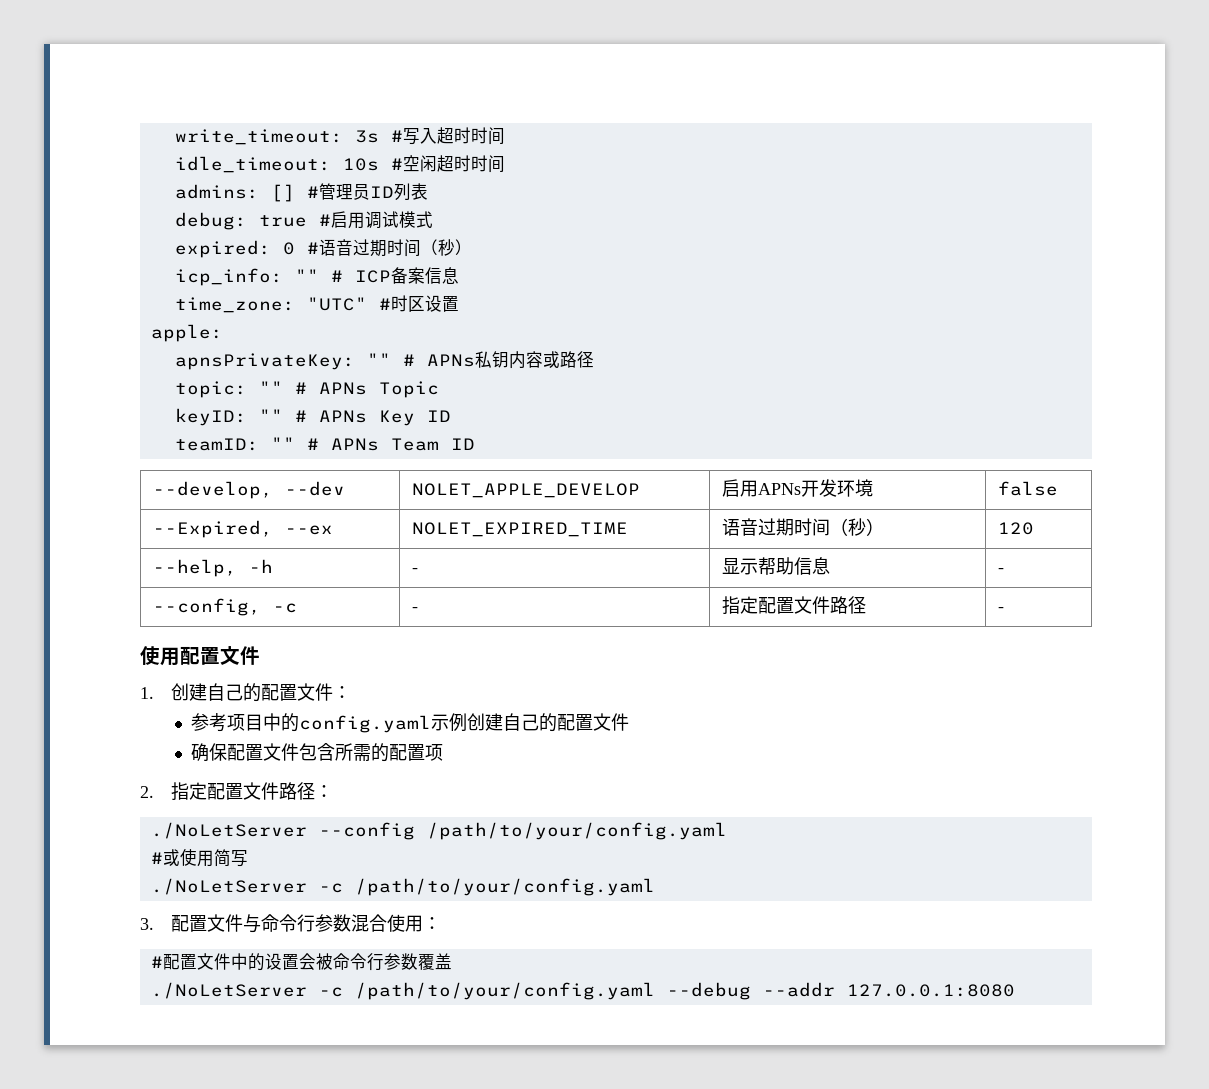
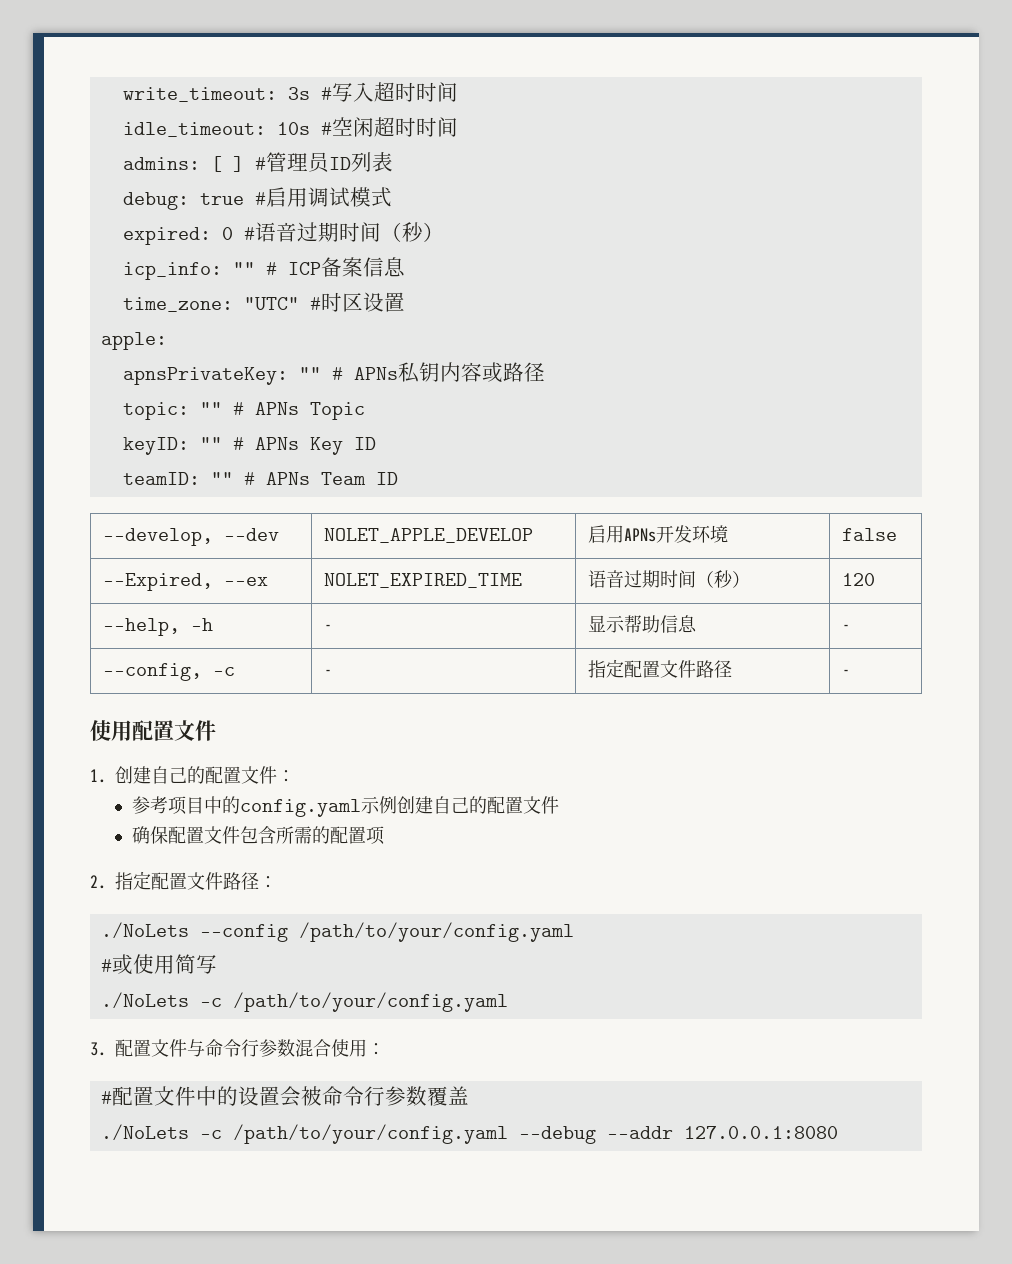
[270,184,295,202] [] -> [210,156,244,172] [ ]
[150,822,307,839] ./NoLetServer -> [100,922,189,939] ./NoLets
[150,878,307,895] ./NoLetServer -> [100,992,189,1009] ./NoLets
[150,982,307,999] ./NoLetServer -> [100,1124,189,1141] ./NoLets

